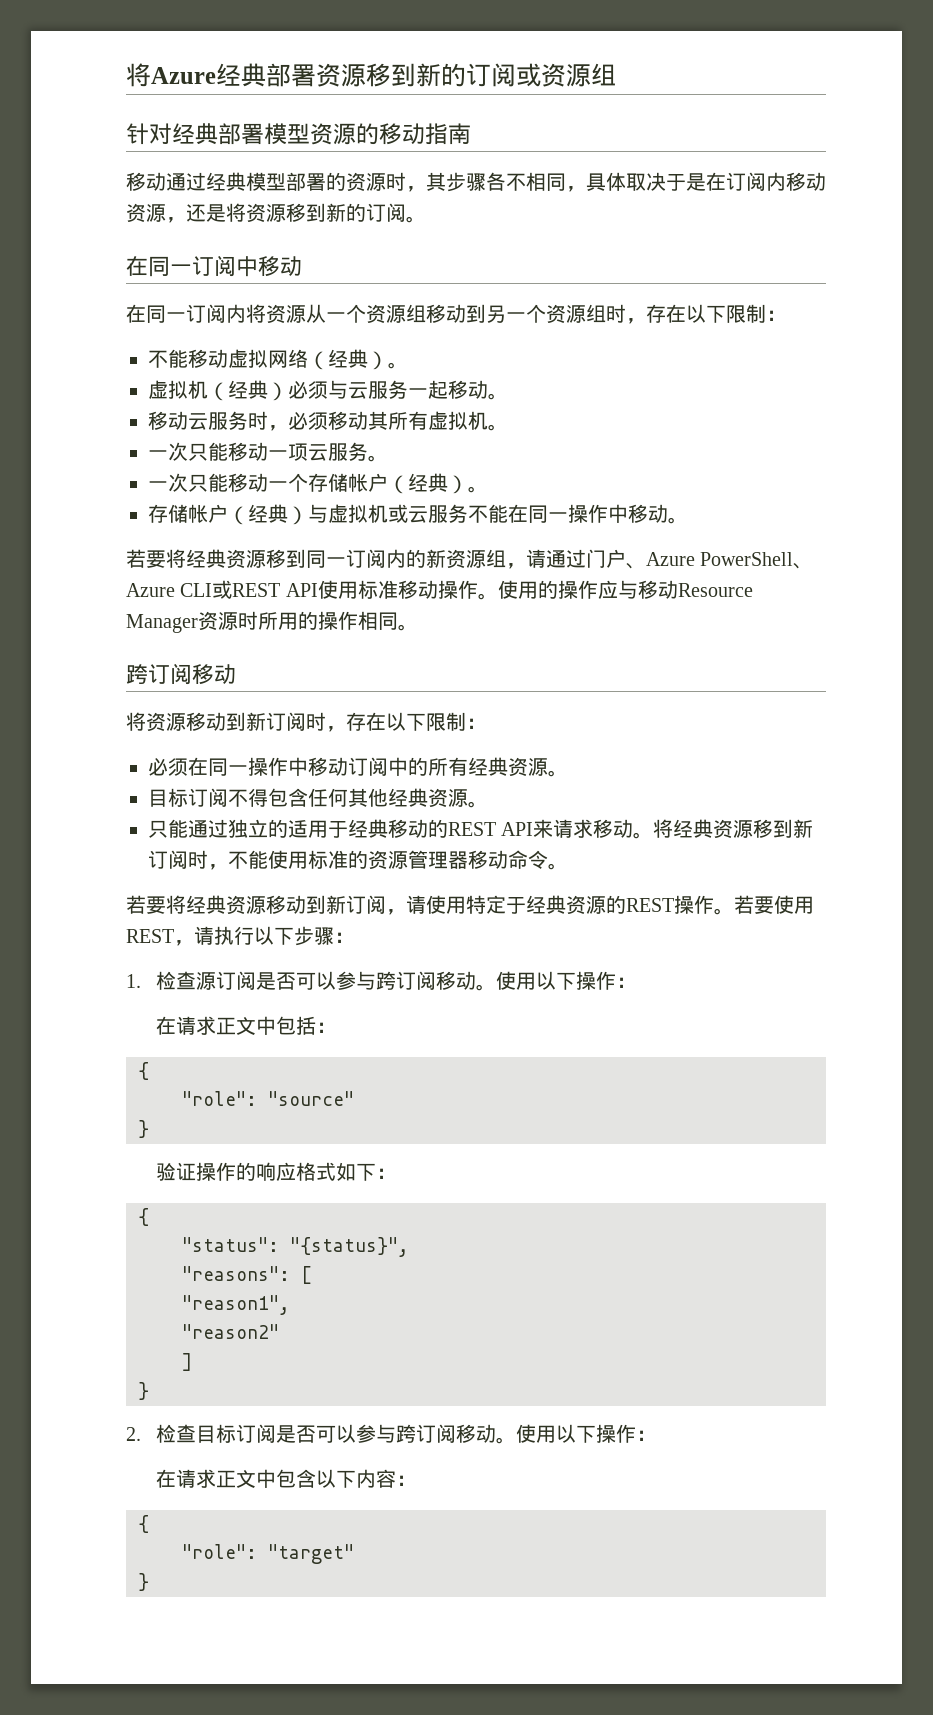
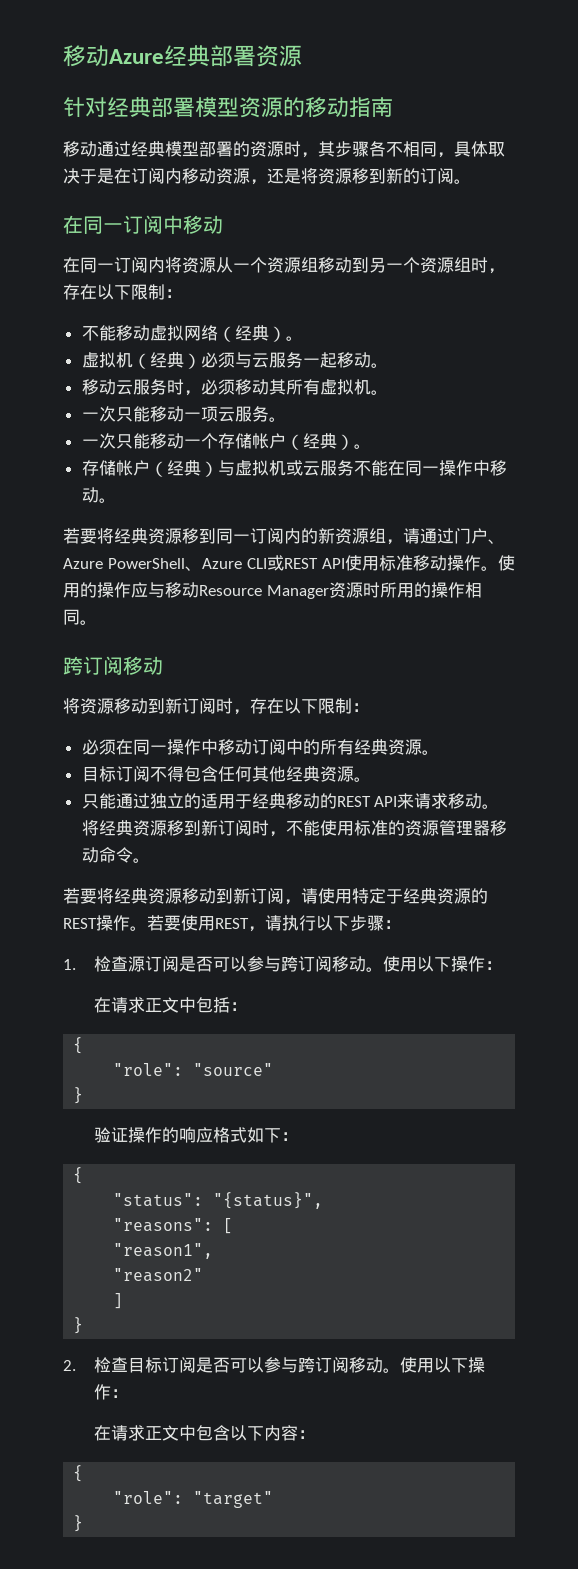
[126,63,151,87] 将 -> [63,45,109,67] 移动
[366,63,616,87] 移到新的订阅或资源组 -> (302, 56) none

